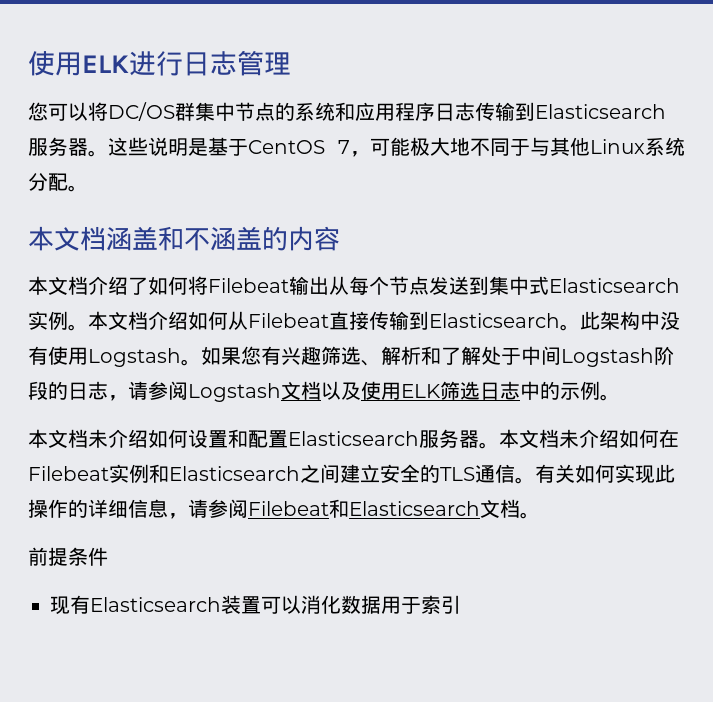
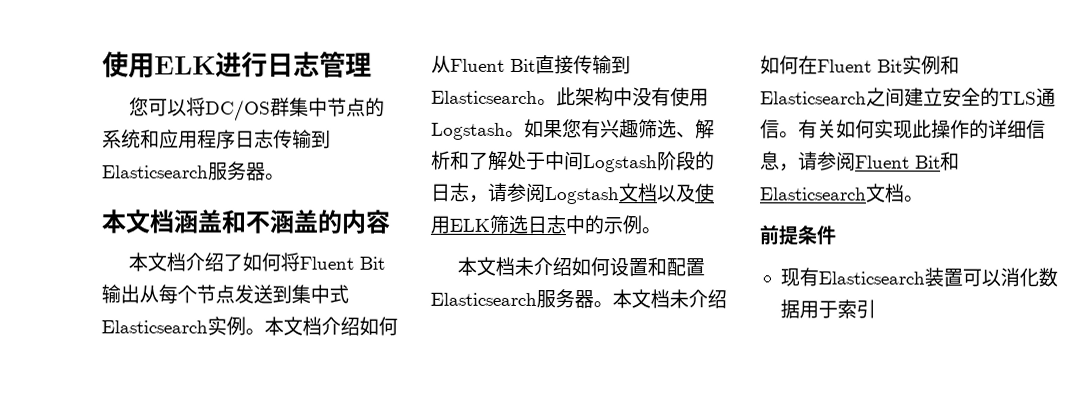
[108,137,685,157] [28,172,88,192] 这些说明是基于CentOS 7，可能极大地不同于与其他Linux系统分配。 -> (285, 176) none
[208,278,289,293] Filebeat -> [299,256,386,270] Fluent Bit
[248,313,329,328] Filebeat -> [450,58,536,72] Fluent Bit
[28,466,109,481] Filebeat -> [817,59,903,73] Fluent Bit
[248,501,329,516] Filebeat -> [855,155,941,169] Fluent Bit

